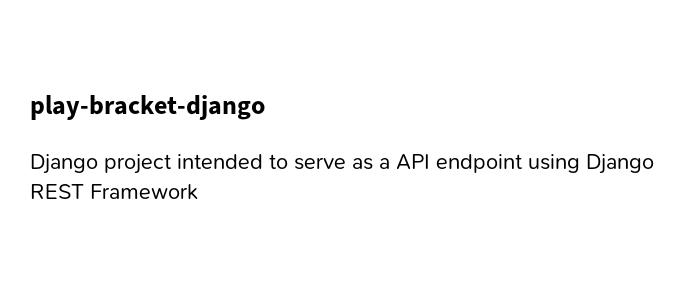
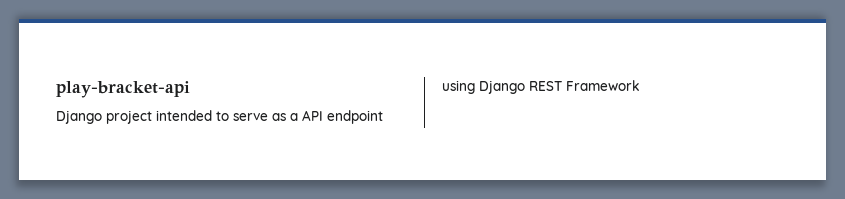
[30,95,265,120] play-bracket-django -> [56,81,190,98] play-bracket-api

